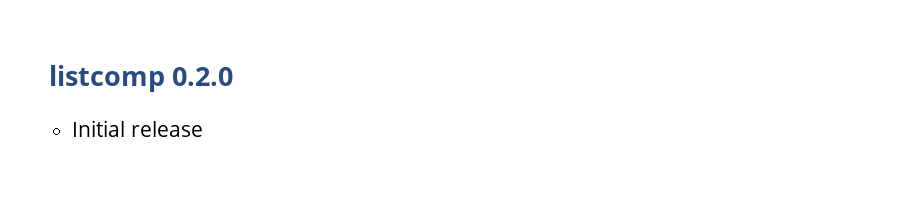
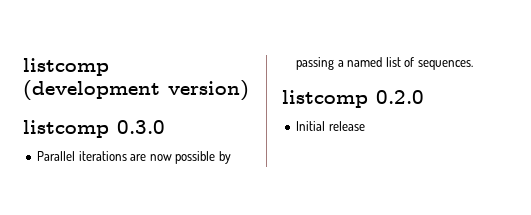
[49,65,165,92] listcomp -> [23,58,109,76] [23,80,249,101] [23,120,165,138] [37,151,231,164] [296,57,473,70] [282,90,368,108] listcomp (development version) // listcomp 0.3.0 // Parallel iterations are now possible by passing a named list of sequences. // listcomp

